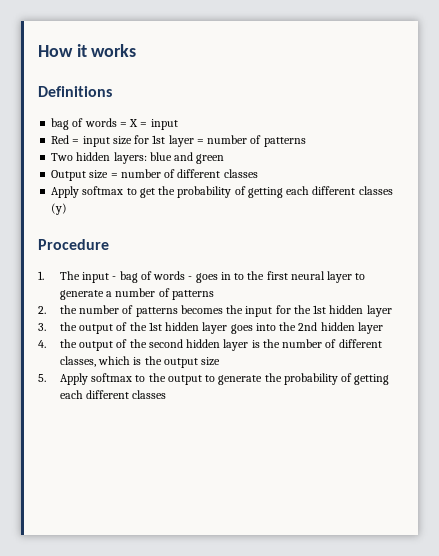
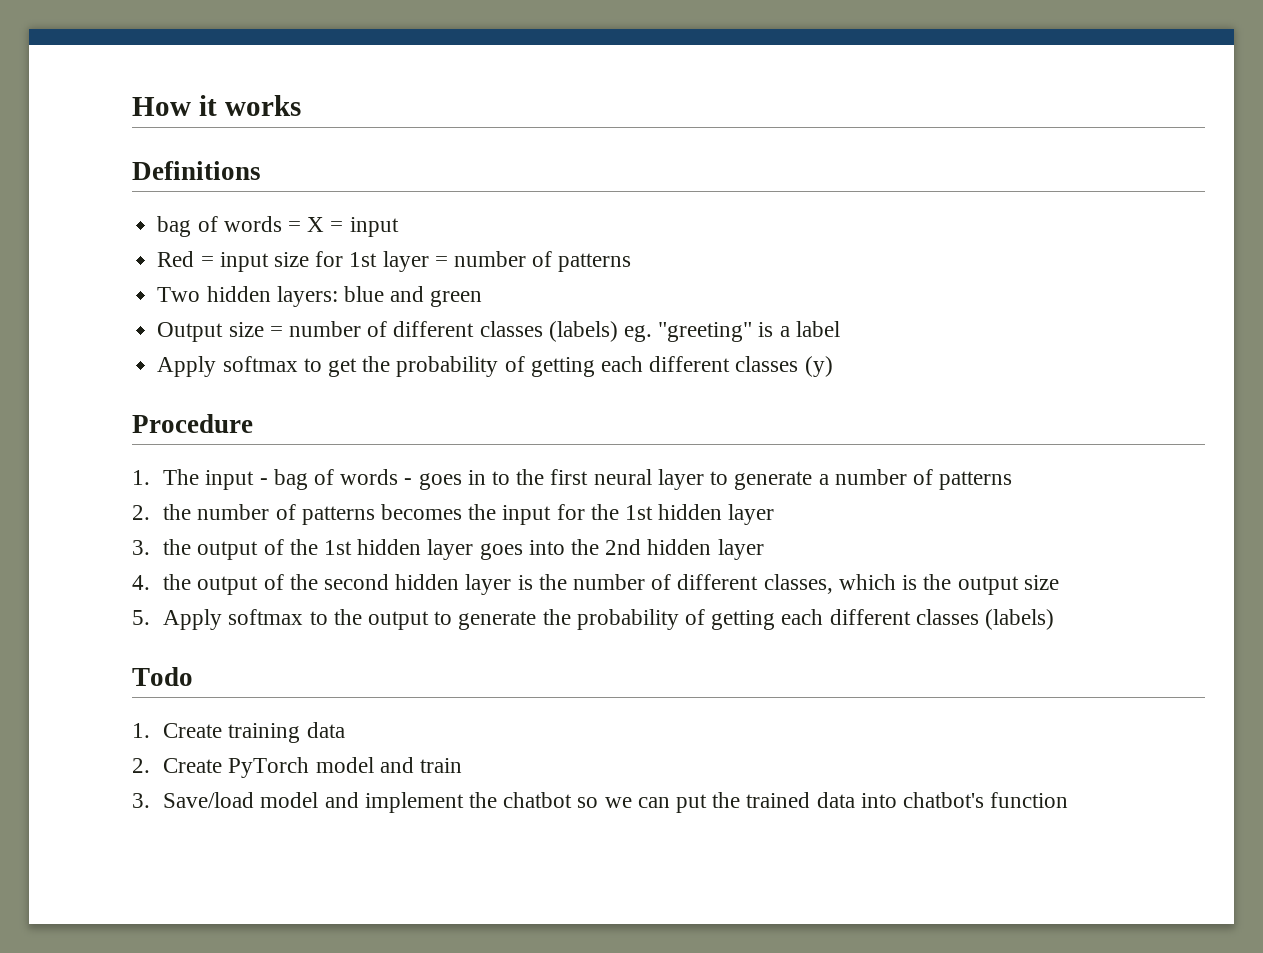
(258, 173) none -> [548,321,840,342] (labels) eg. "greeting" is a label
(167, 394) none -> [985,609,1055,630] [132,667,193,686] [132,722,345,743] [132,757,463,778] [132,792,1069,813] (labels) // Todo // 1. Create training data // 2. Create PyTorch model and train // 3. Save/load model and implement the chatbot so we can put the trained data into chatbot's function

